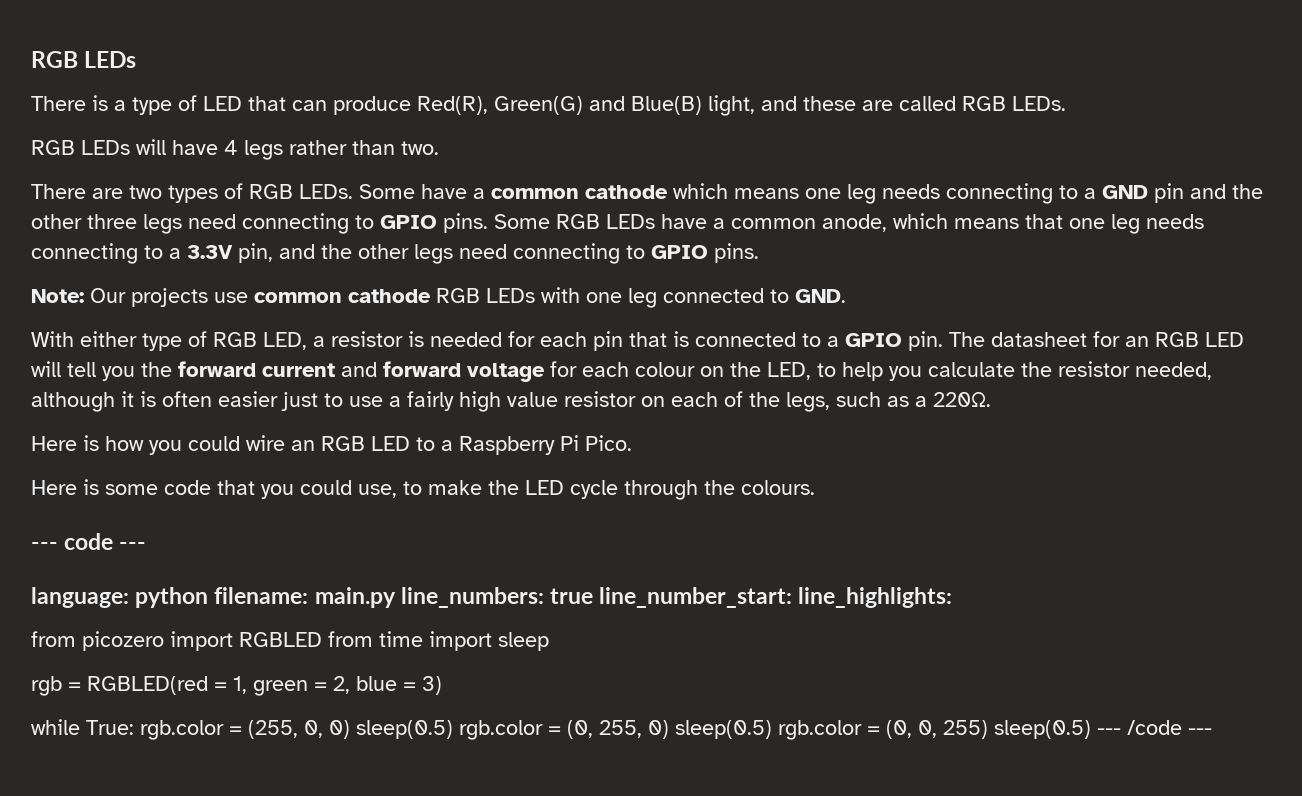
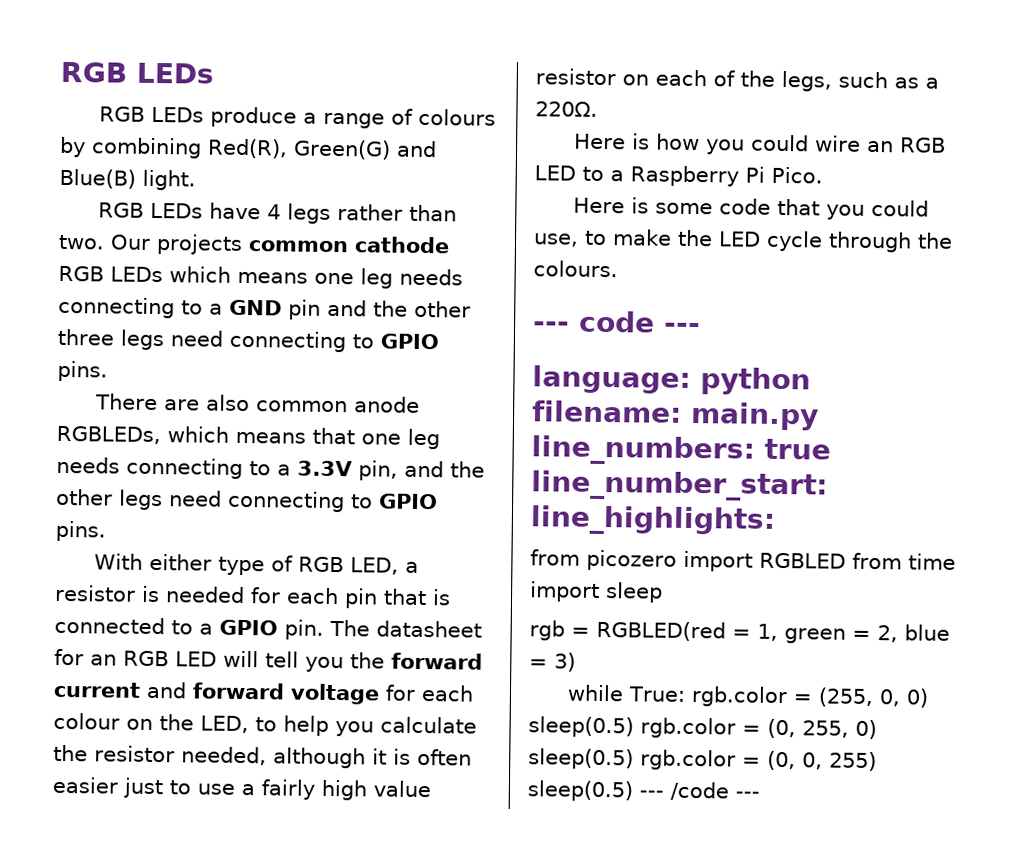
[31,95,1066,116] [31,139,166,155] There is a type of LED that can produce Red(R), Green(G) and Blue(B) light, and these are called RGB LEDs. // RGB LEDs will -> [99,106,497,129] [59,136,437,160] [59,168,196,191] [98,202,204,219] RGB LEDs produce a range of colours by combining Red(R), Green(G) and Blue(B) light. // RGB LEDs
[31,183,668,203] // There are two types of RGB LEDs. Some have a common cathode -> [110,234,450,255] [58,265,163,283] Our projects common cathode RGB LEDs
[494,214,887,232] Some RGB LEDs have a common anode, -> [95,393,421,413] [56,425,161,445] // There are also common anode RGBLEDs,
[31,287,846,308] // Note: Our projects use common cathode RGB LEDs with one leg connected to GND. -> (106, 531) none

